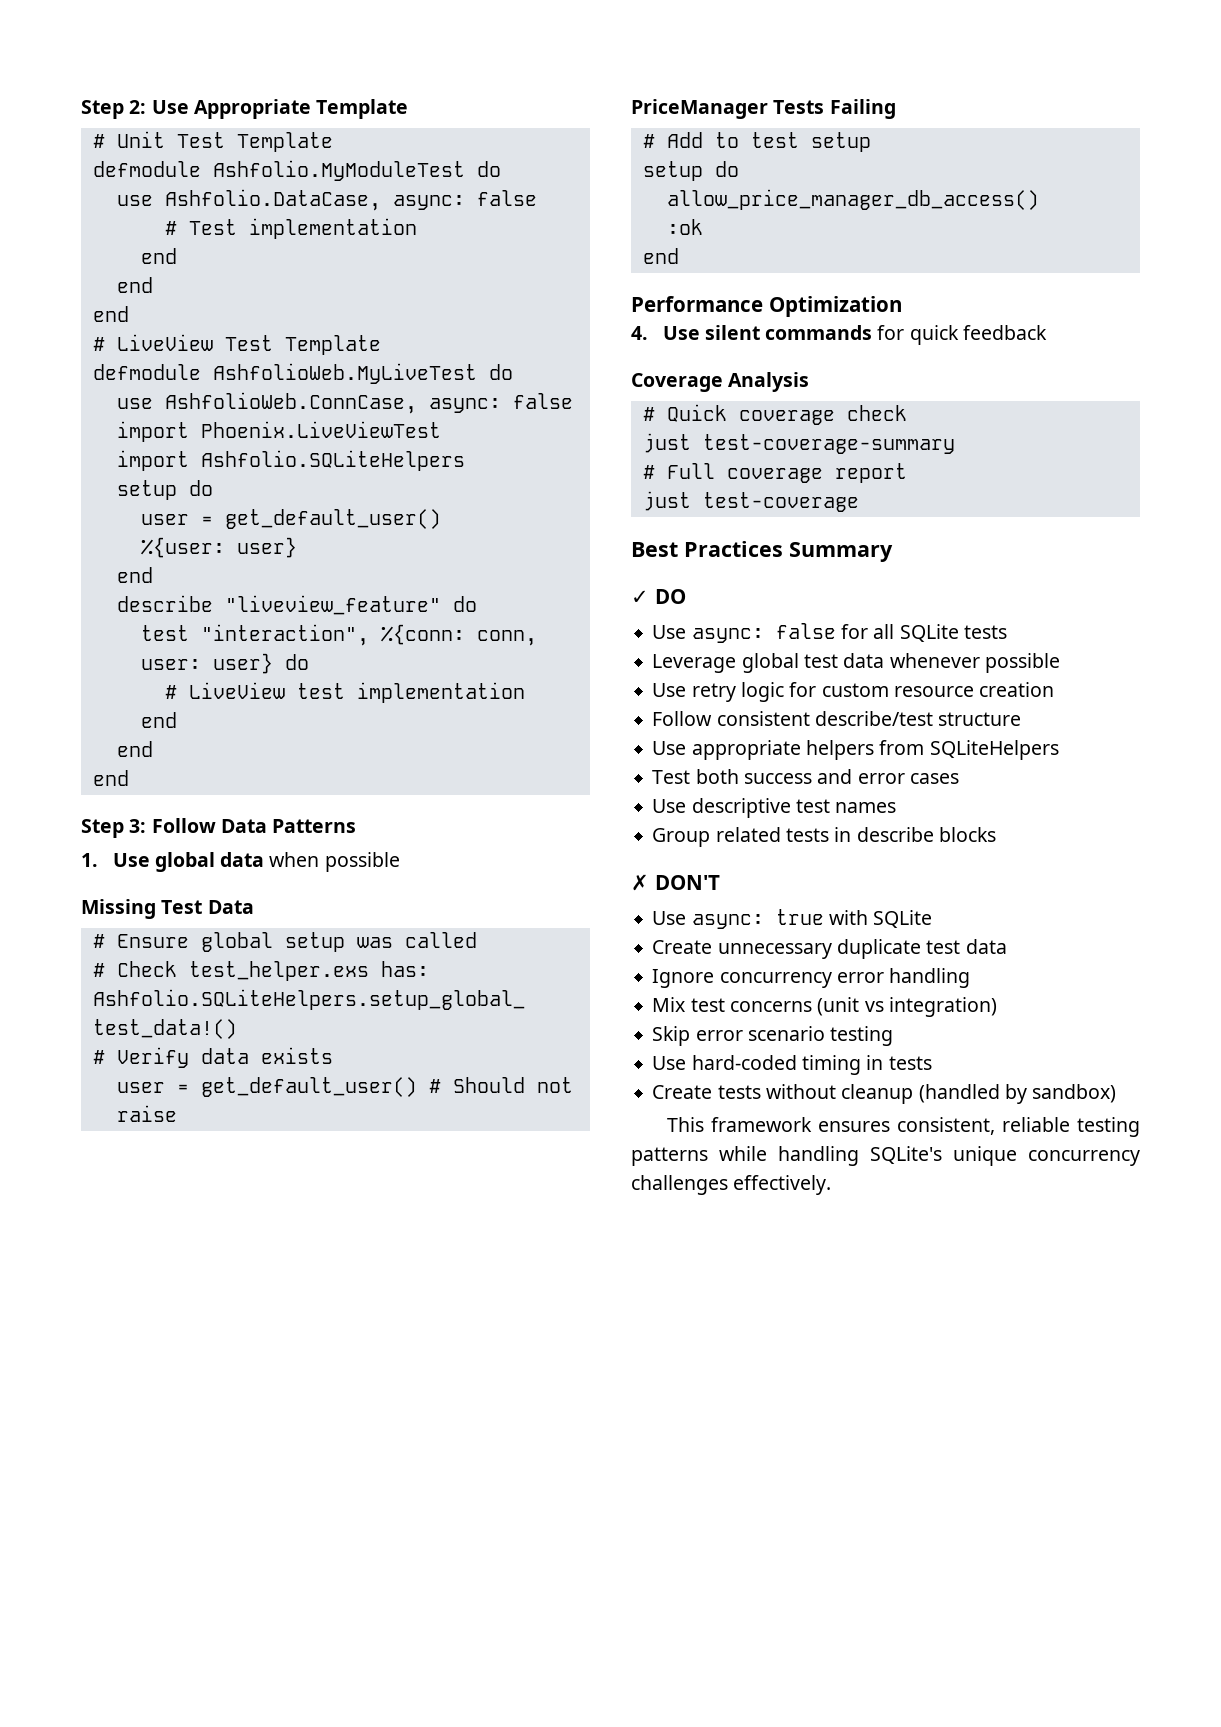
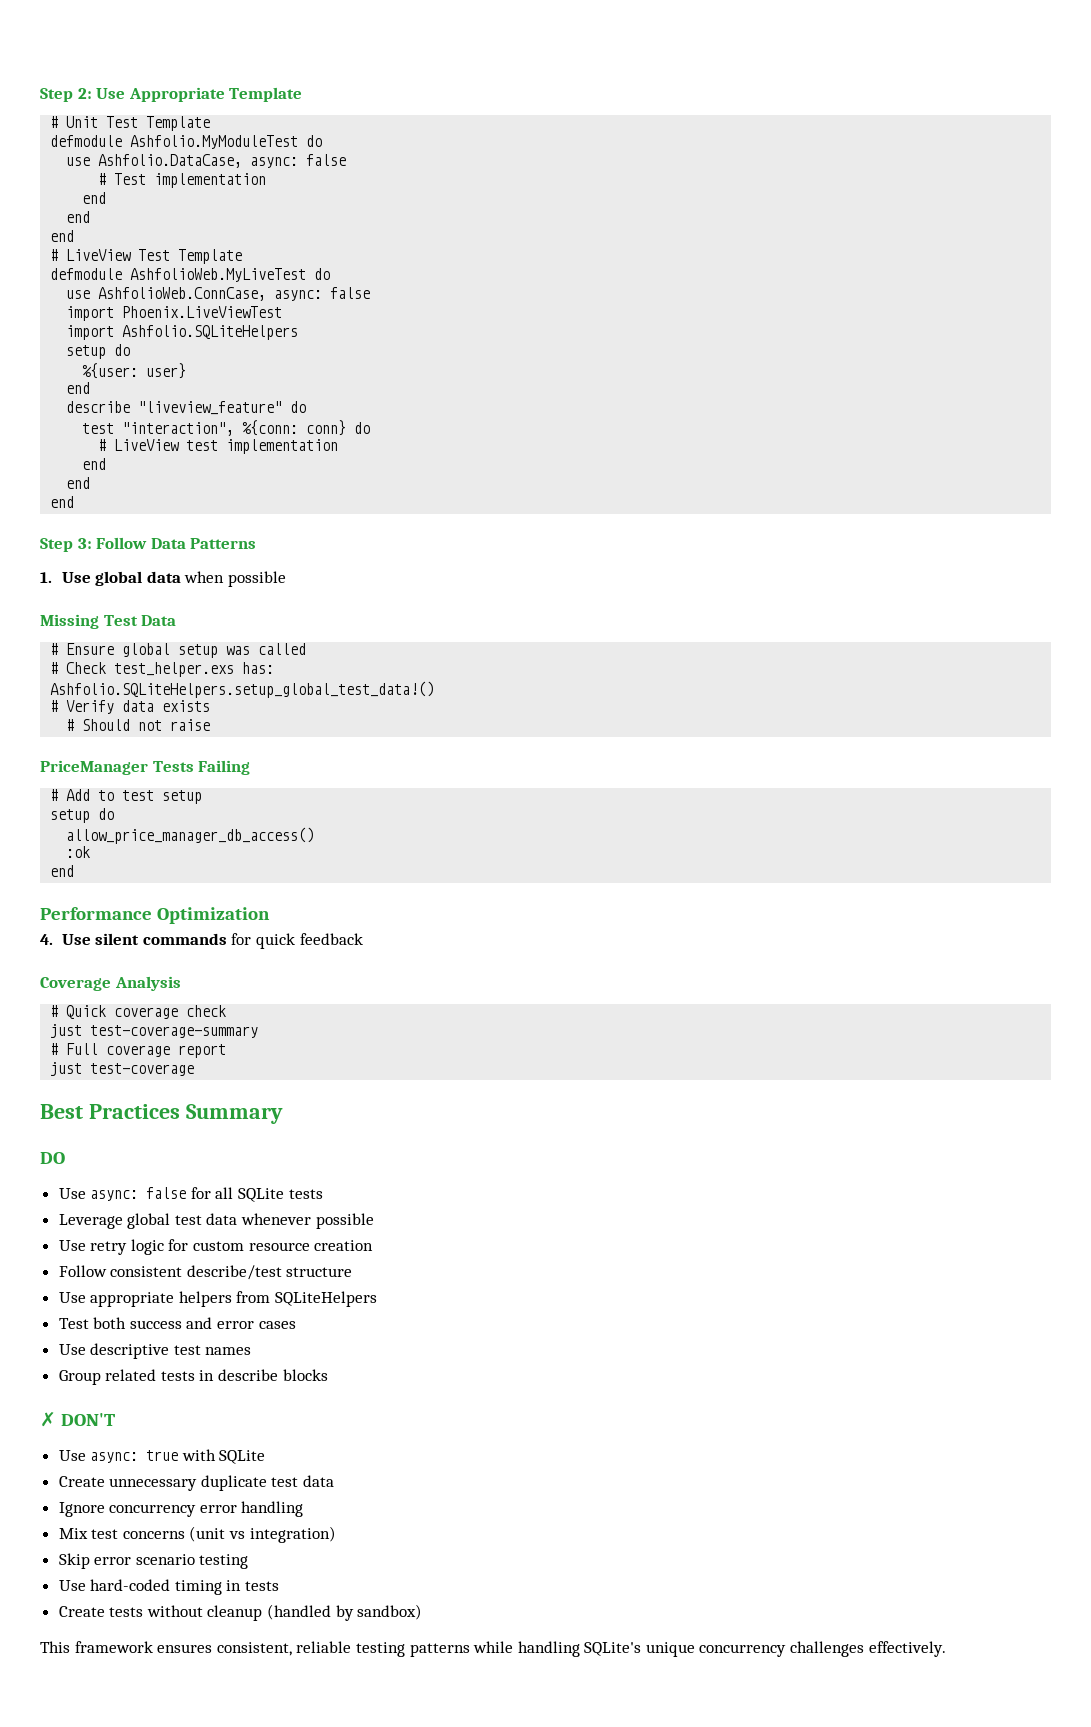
[140,509,441,529] // user = get_default_user() -> (131, 350) none
[476,630,537,646] [140,653,273,674] conn, user: user} -> [306,420,347,436] conn}
[116,1077,417,1097] user = get_default_user() -> (211, 706) none
[631,590,649,604] ✓ -> (283, 1114) none

